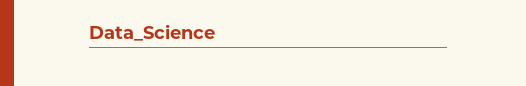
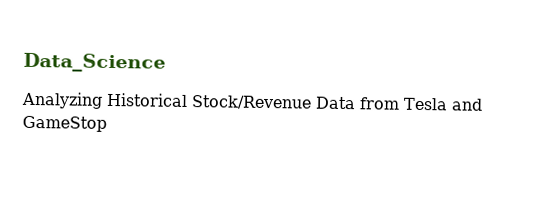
(215, 32) none -> [21,91,483,111] [22,115,107,132] // Analyzing Historical Stock/Revenue Data from Tesla and GameStop

